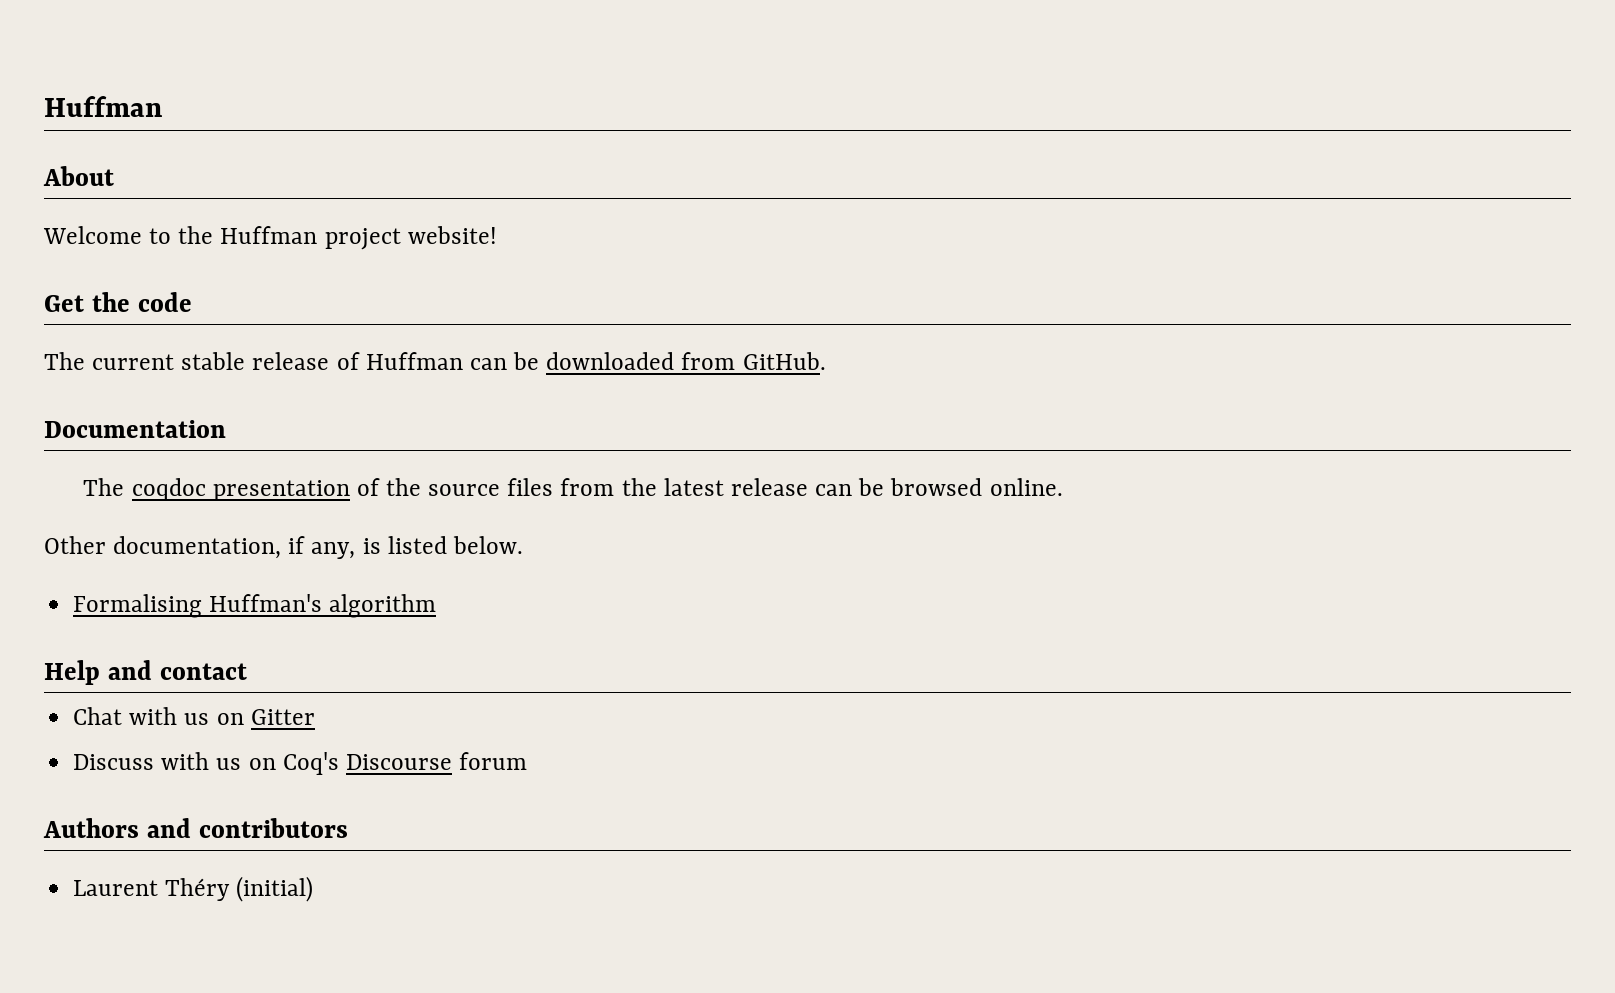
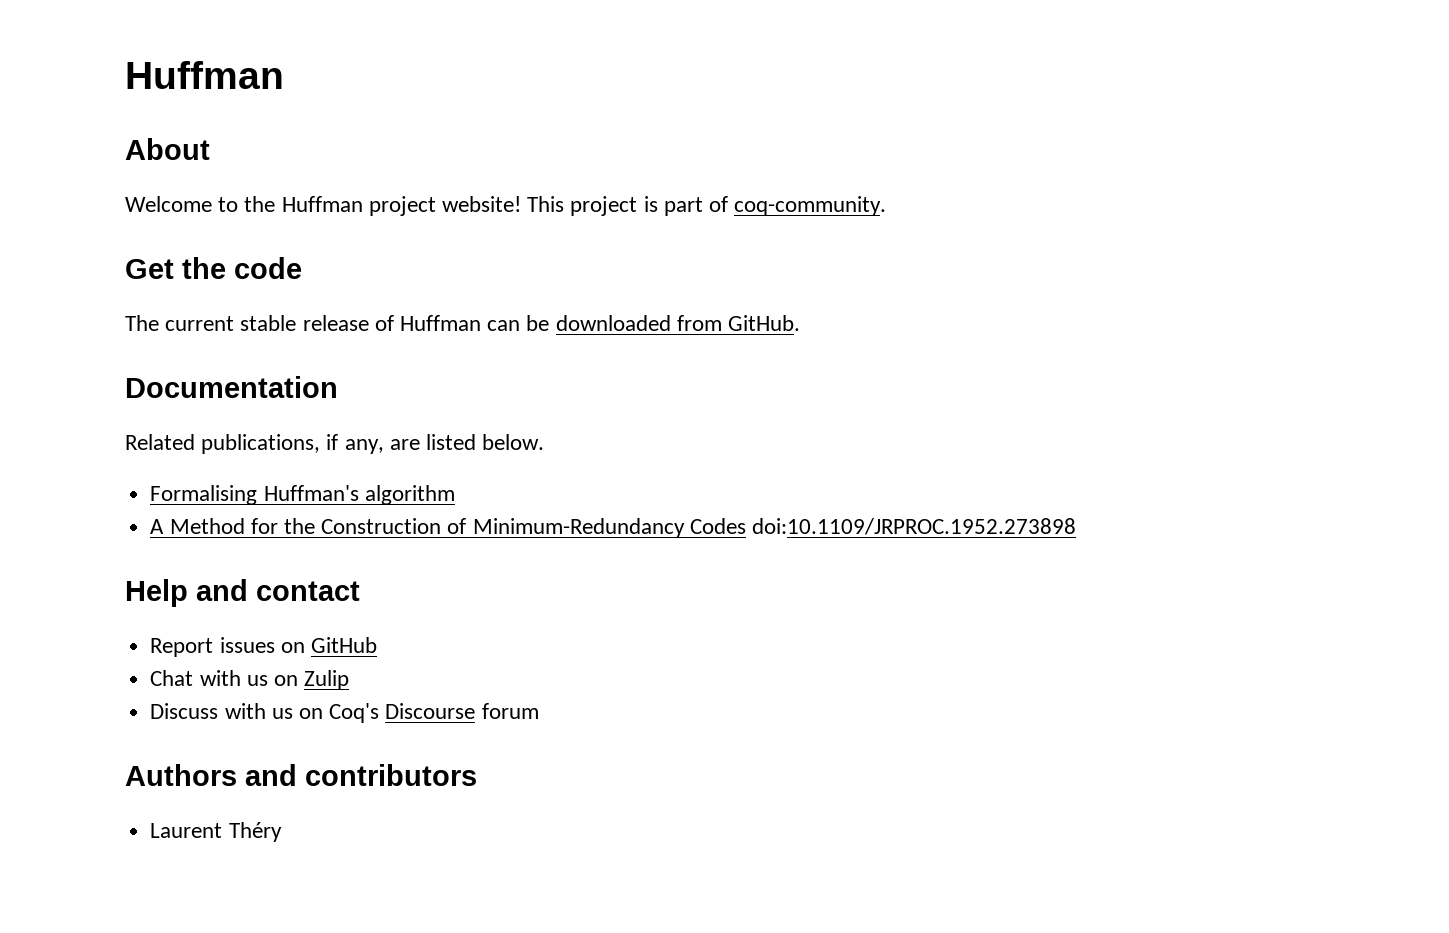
(497, 235) none -> [527,196,887,216] This project is part of coq-community.
[83,478,1063,501] [44,536,282,559] The coqdoc presentation of the source files from the latest release can be browsed online. // Other documentation, -> [125,434,321,454] Related publications,
[362,538,381,554] is -> [389,439,420,450] are
(437, 606) none -> [150,518,1076,538] // A Method for the Construction of Minimum-Redundancy Codes doi:10.1109/JRPROC.1952.273898
(247, 671) none -> [150,637,377,657] // Report issues on GitHub
[250,709,315,725] Gitter -> [304,670,350,690] Zulip
[236,876,314,902] (initial) -> (282, 832) none

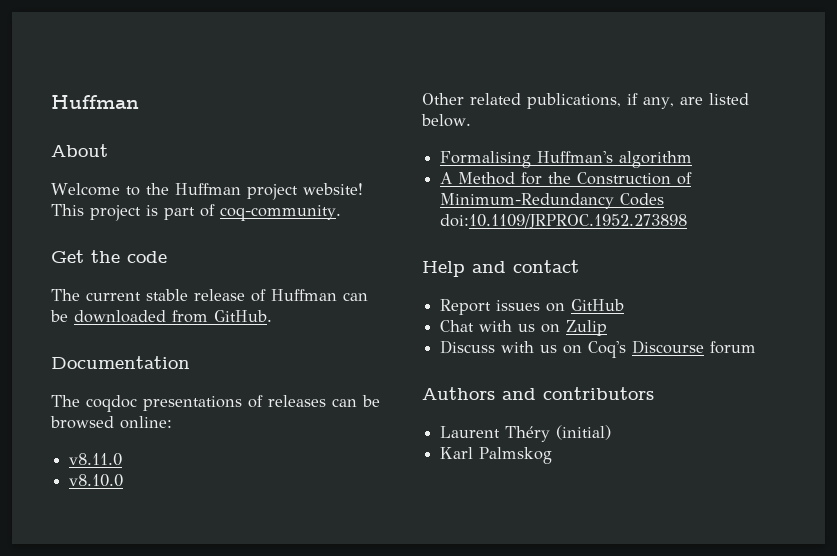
[125,434,195,450] Related -> [51,395,380,412] [50,416,172,429] [69,453,123,466] [69,474,124,487] [422,93,521,105] The coqdoc presentations of releases can be browsed online: // v8.11.0 // v8.10.0 // Other related
(282, 832) none -> [556,425,612,440] [440,447,553,464] (initial) // Karl Palmskog

